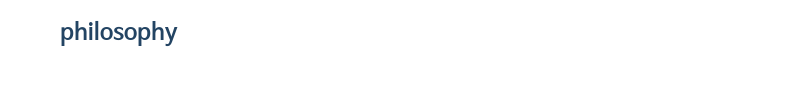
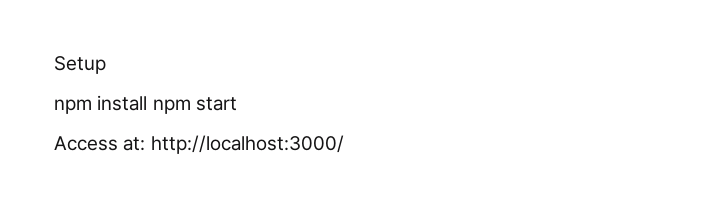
[60,20,178,47] philosophy -> [54,56,106,74] [54,95,237,114] [54,135,344,154] Setup // npm install npm start // Access at: http://localhost:3000/

